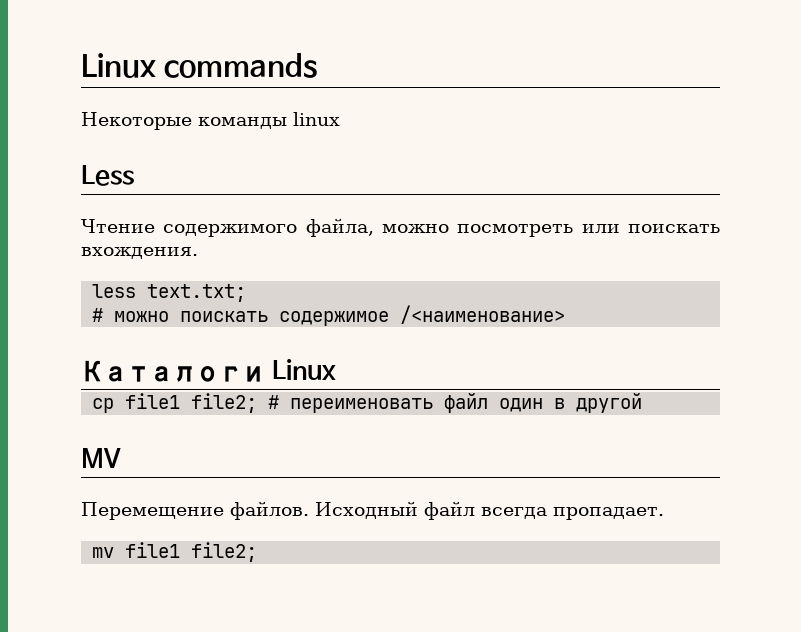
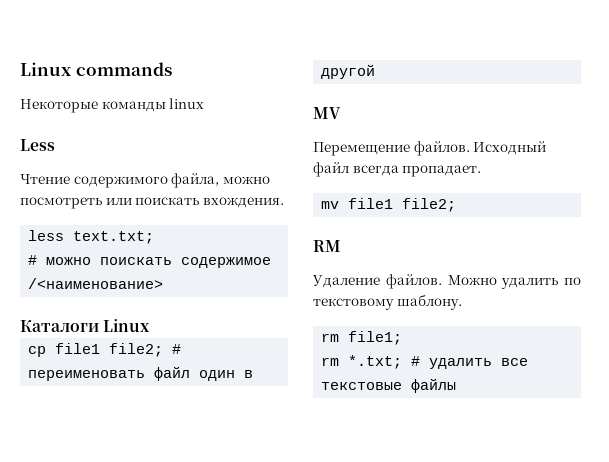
(258, 552) none -> [313,240,341,252] [312,274,581,289] [313,294,462,310] [321,331,403,345] [321,355,529,369] [321,378,457,393] // RM // Удаление файлов. Можно удалить по текстовому шаблону. // rm file1; // rm *.txt; # удалить все текстовые файлы

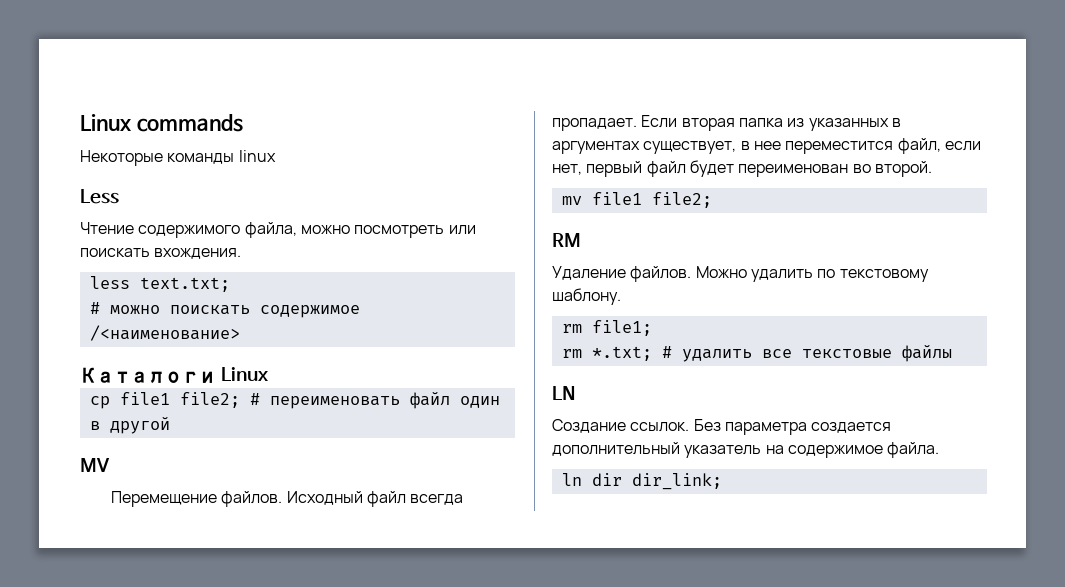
(482, 171) none -> [641,115,901,131] [552,138,981,154] [552,160,932,177] Если вторая папка из указанных в аргументах существует, в нее переместится файл, если нет, первый файл будет переименован во второй.
(457, 385) none -> [552,386,575,400] [552,419,892,435] [552,442,940,458] [561,473,722,490] // LN // Создание ссылок. Без параметра создается дополнительный указатель на содержимое файла. // ln dir dir_link;

